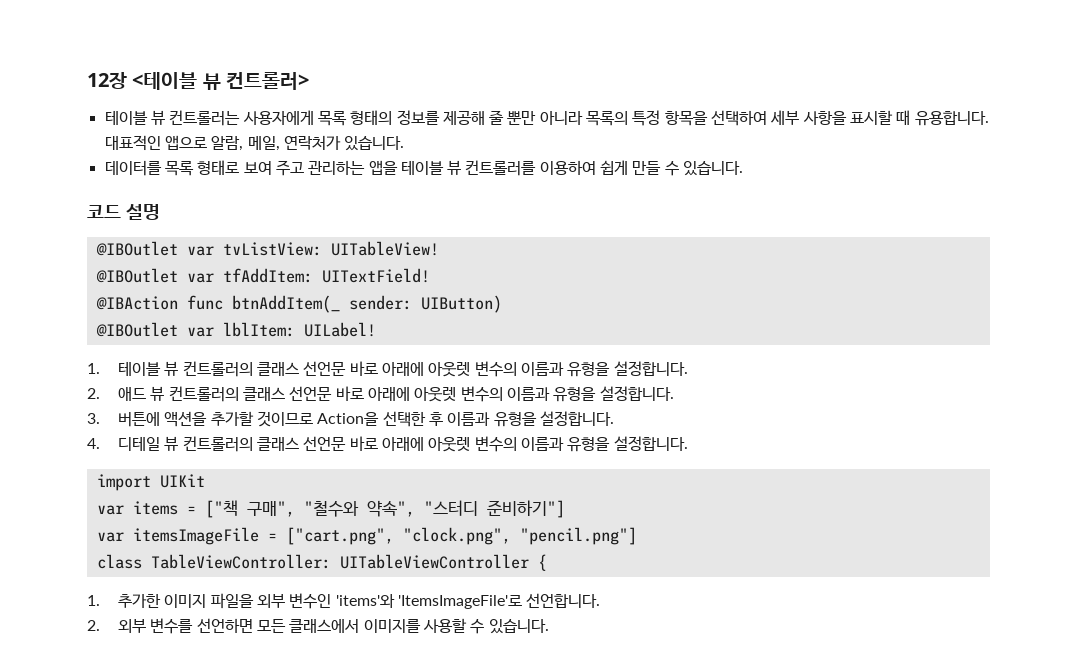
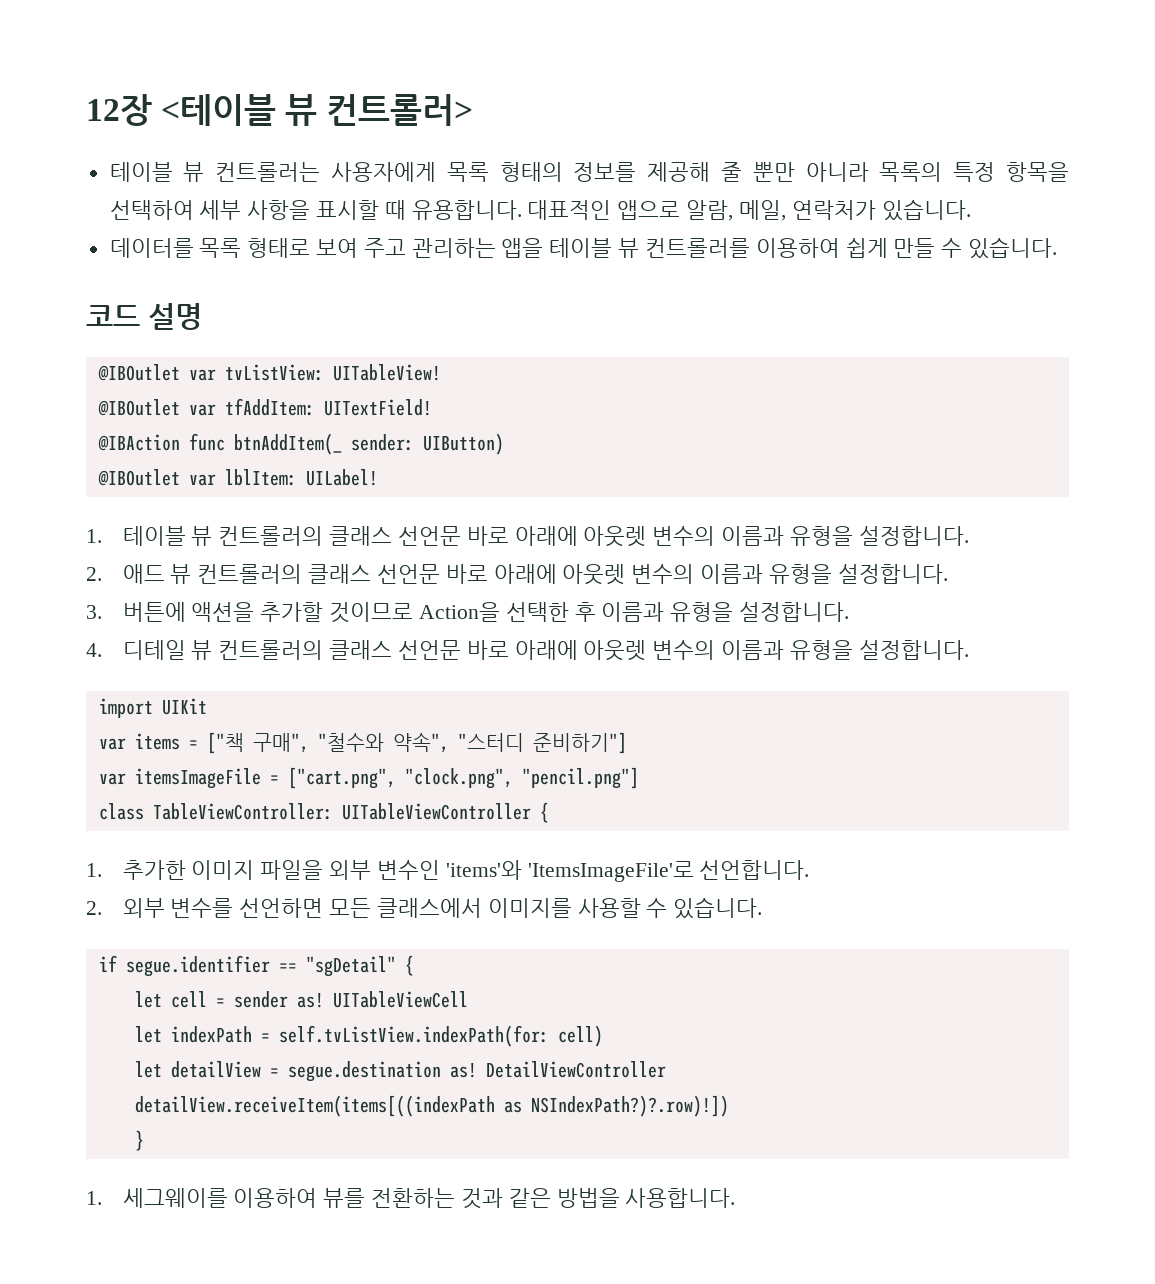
(549, 626) none -> [98,955,414,977] [134,991,468,1008] [134,1025,603,1047] [134,1061,666,1082] [134,1095,729,1117] [134,1130,144,1151] [86,1188,736,1209] // if segue.identifier == "sgDetail" { // let cell = sender as! UITableViewCell // let indexPath = self.tvListView.indexPath(for: cell) // let detailView = segue.destination as! DetailViewController // detailView.receiveItem(items[((indexPath as NSIndexPath?)?.row)!]) // } // 1. 세그웨이를 이용하여 뷰를 전환하는 것과 같은 방법을 사용합니다.

